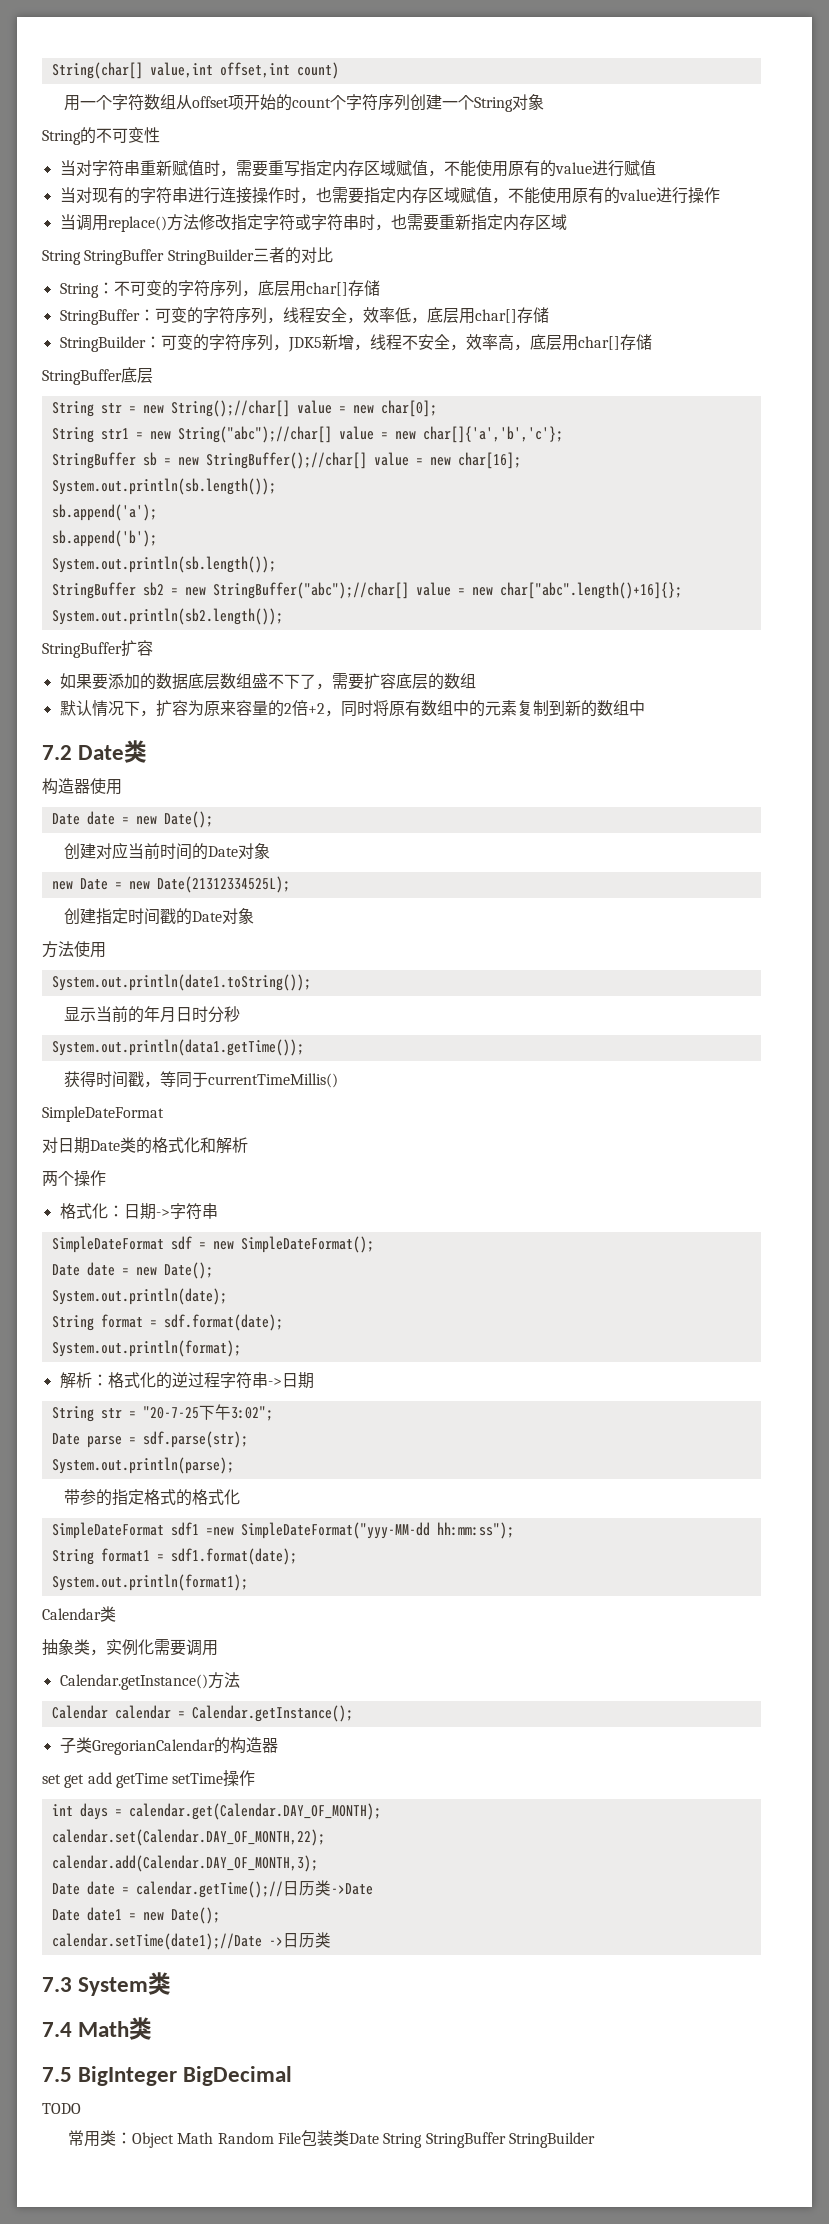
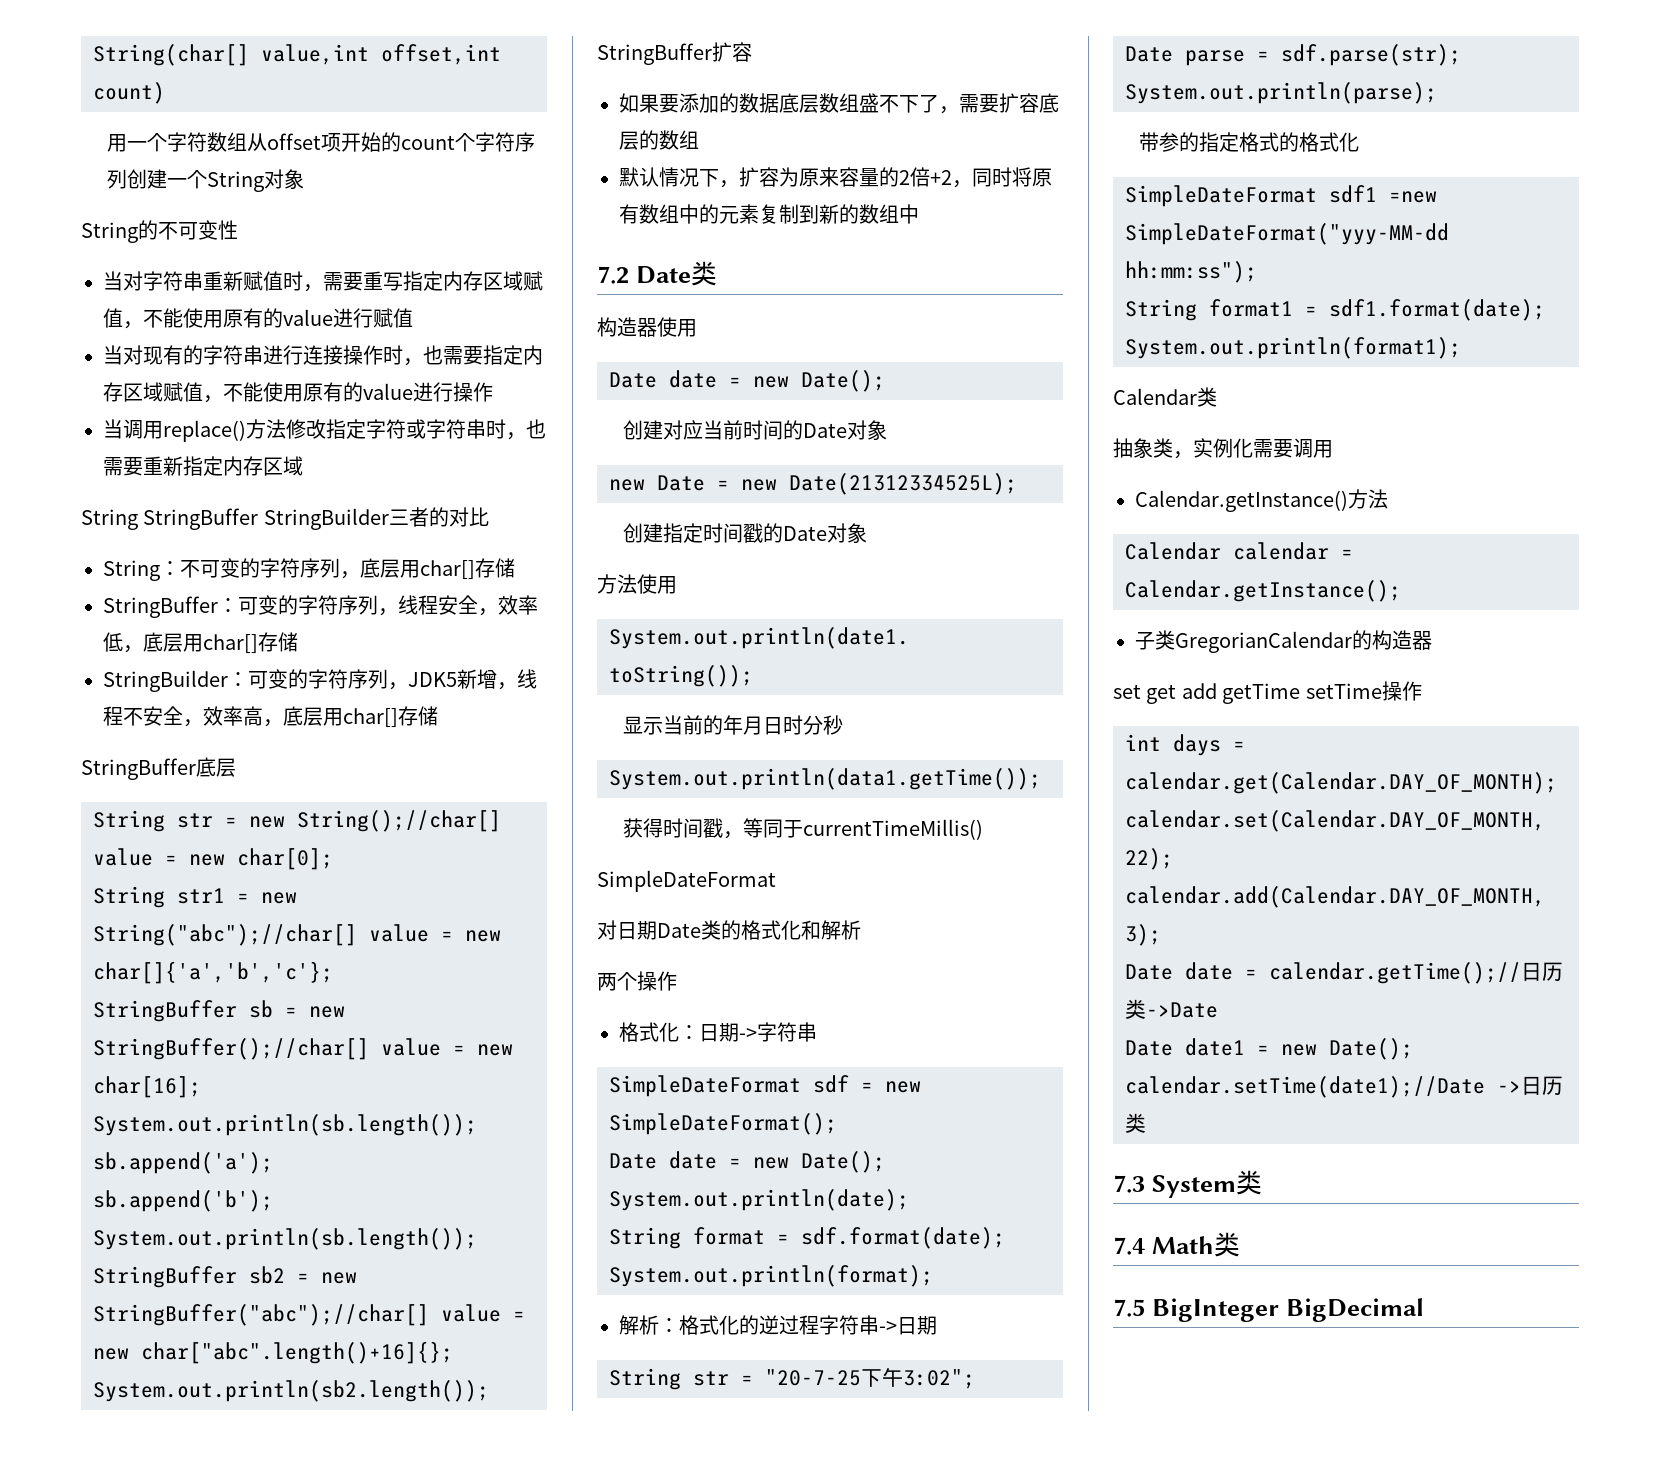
[42,2103,81,2114] [68,2130,596,2148] // TODO // 常用类：Object Math Random File包装类Date String StringBuffer StringBuilder -> (1425, 1310) none

